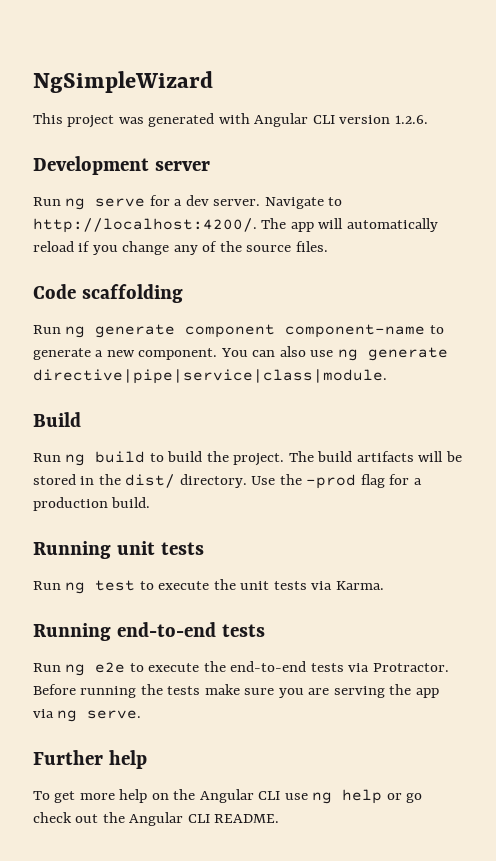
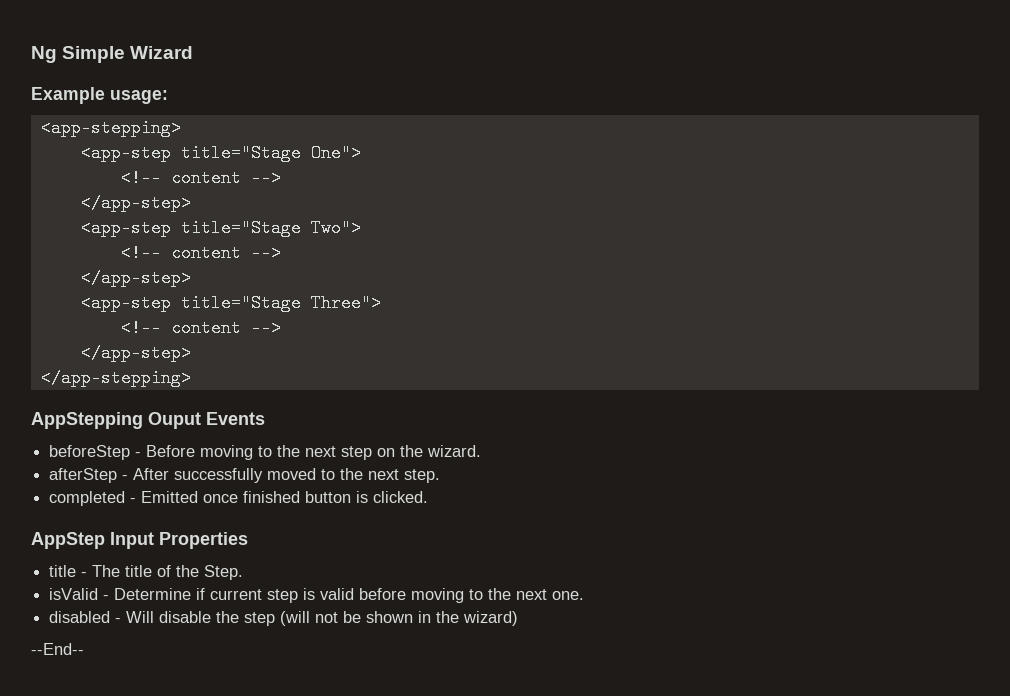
[33,71,213,93] [33,113,428,128] [33,156,210,175] [33,195,343,210] [33,218,438,233] [33,241,328,255] [33,284,183,303] [33,324,444,338] [33,346,448,361] [33,369,387,384] [33,412,81,427] [33,451,462,466] [33,474,422,489] [33,497,151,511] [33,541,204,559] [33,579,384,594] [33,622,265,641] [33,661,449,676] [33,684,439,698] [33,709,142,722] [33,750,147,769] [33,789,423,804] [33,812,280,826] NgSimpleWizard // This project was generated with Angular CLI version 1.2.6. // Development server // Run ng serve for a dev server. Navigate to http://localhost:4200/. The app will automatically reload if you change any of the source files. // Code scaffolding // Run ng generate component component-name to generate a new component. You can also use ng generate directive|pipe|service|class|module. // Build // Run ng build to build the project. The build artifacts will be stored in the dist/ directory. Use the -prod flag for a production build. // Running unit tests // Run ng test to execute the unit tests via Karma. // Running end-to-end tests // Run ng e2e to execute the end-to-end tests via Protractor. Before running the tests make sure you are serving the app via ng serve. // Further help // To get more help on the Angular CLI use ng help or go check out the Angular CLI README. -> [31,46,194,63] [31,87,168,104] [40,119,181,137] [80,144,361,162] [120,169,281,187] [80,194,191,212] [80,219,361,237] [120,244,281,262] [80,269,191,287] [80,294,381,312] [120,319,281,337] [80,344,191,362] [40,369,191,387] [31,412,265,429] [49,445,482,460] [49,468,441,483] [49,491,429,506] [31,532,248,549] [49,565,244,580] [49,588,585,603] [49,611,519,626] [31,643,84,655] Ng Simple Wizard // Example usage: // <app-stepping> // <app-step title="Stage One"> // <!-- content --> // </app-step> // <app-step title="Stage Two"> // <!-- content --> // </app-step> // <app-step title="Stage Three"> // <!-- content --> // </app-step> // </app-stepping> // AppStepping Ouput Events // beforeStep - Before moving to the next step on the wizard. // afterStep - After successfully moved to the next step. // completed - Emitted once finished button is clicked. // AppStep Input Properties // title - The title of the Step. // isValid - Determine if current step is valid before moving to the next one. // disabled - Will disable the step (will not be shown in the wizard) // --End--

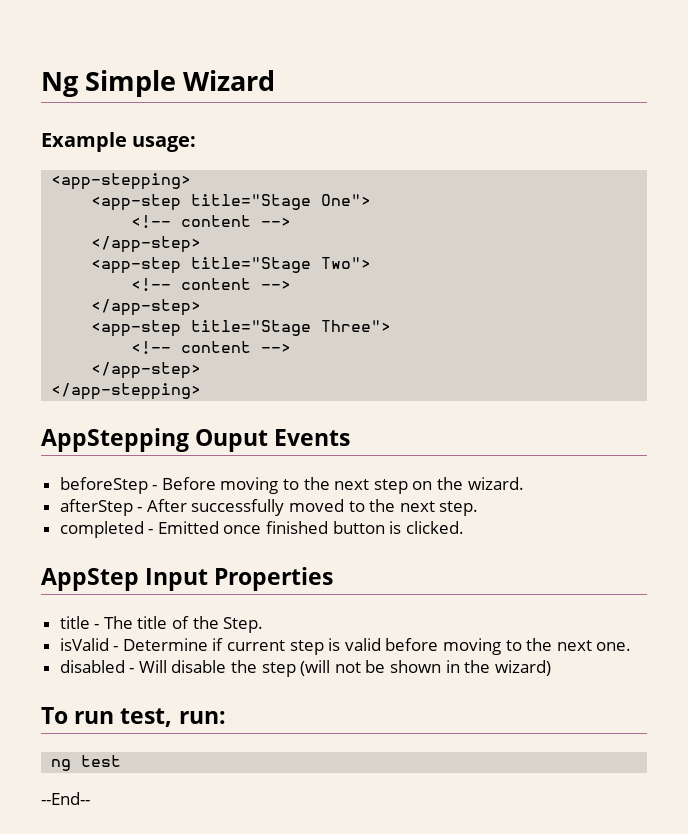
(519, 618) none -> [41,707,226,727] [51,755,122,771] // To run test, run: // ng test

